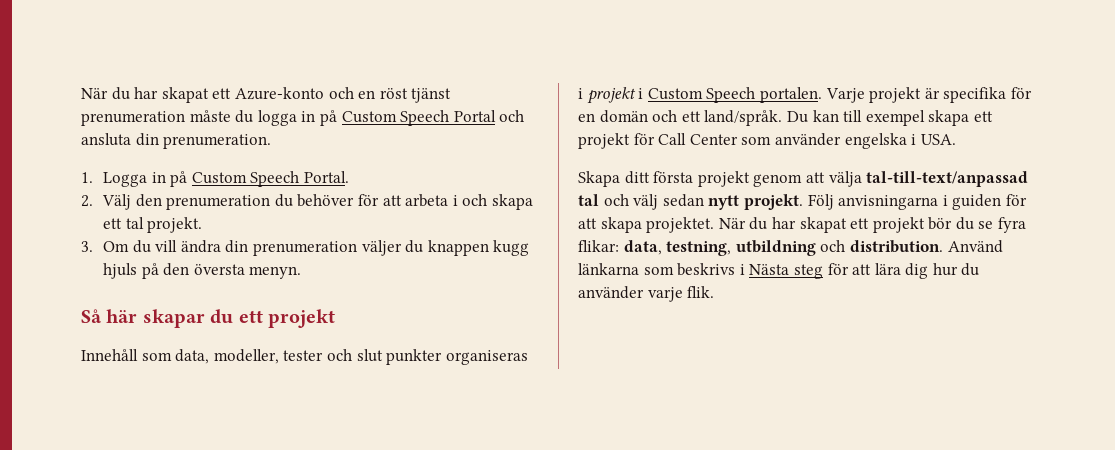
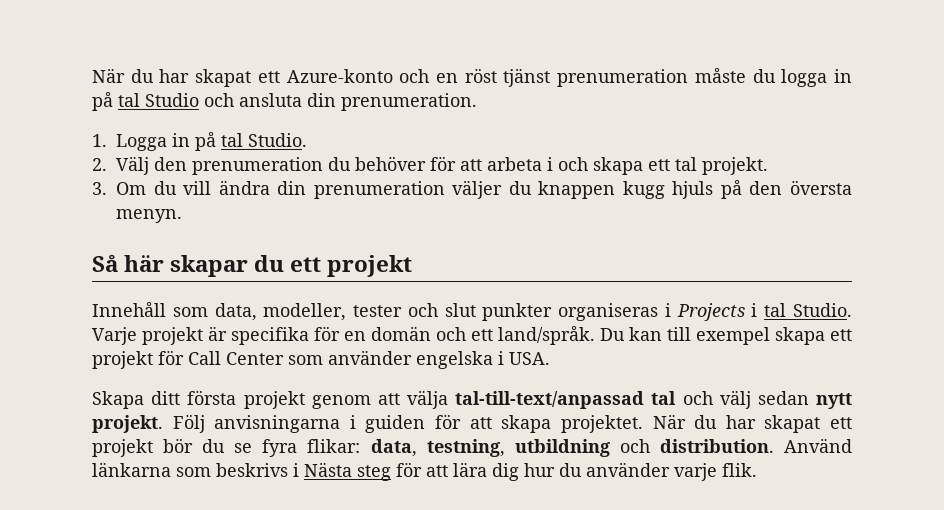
[341,110,496,126] Custom Speech Portal -> [118,93,199,107] tal Studio
[191,171,350,187] Custom Speech Portal. -> [221,133,307,147] tal Studio.
[586,87,822,104] projekt i Custom Speech portalen. -> [676,303,852,321] Projects i tal Studio.

